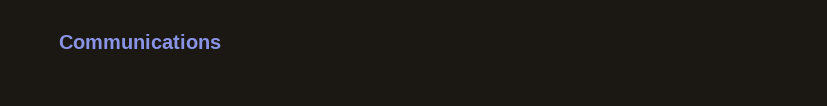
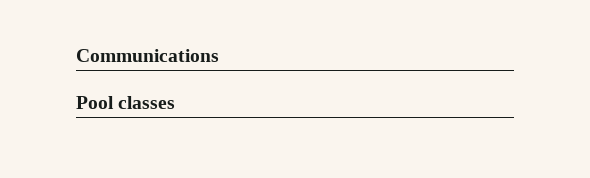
(221, 41) none -> [76,96,176,109] // Pool classes

